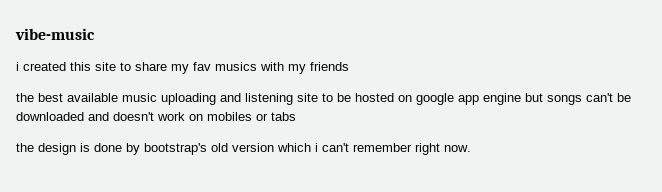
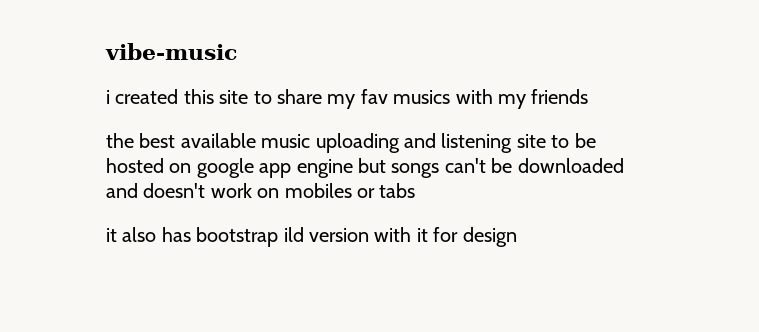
[16,143,471,155] the design is done by bootstrap's old version which i can't remember right now. -> [106,227,517,247] it also has bootstrap ild version with it for design

